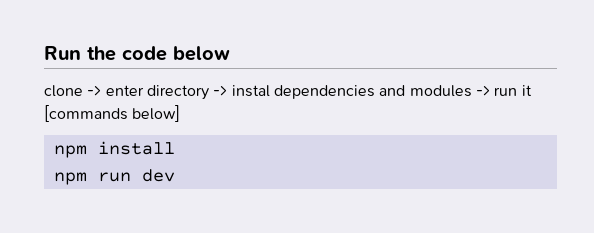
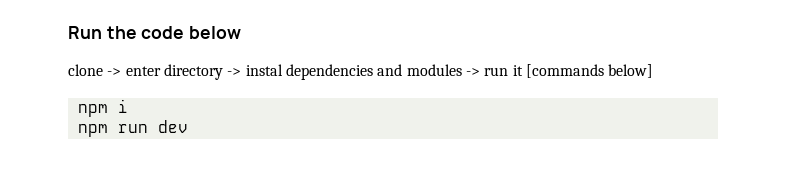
[97,141,175,155] install -> [117,99,128,113] i

